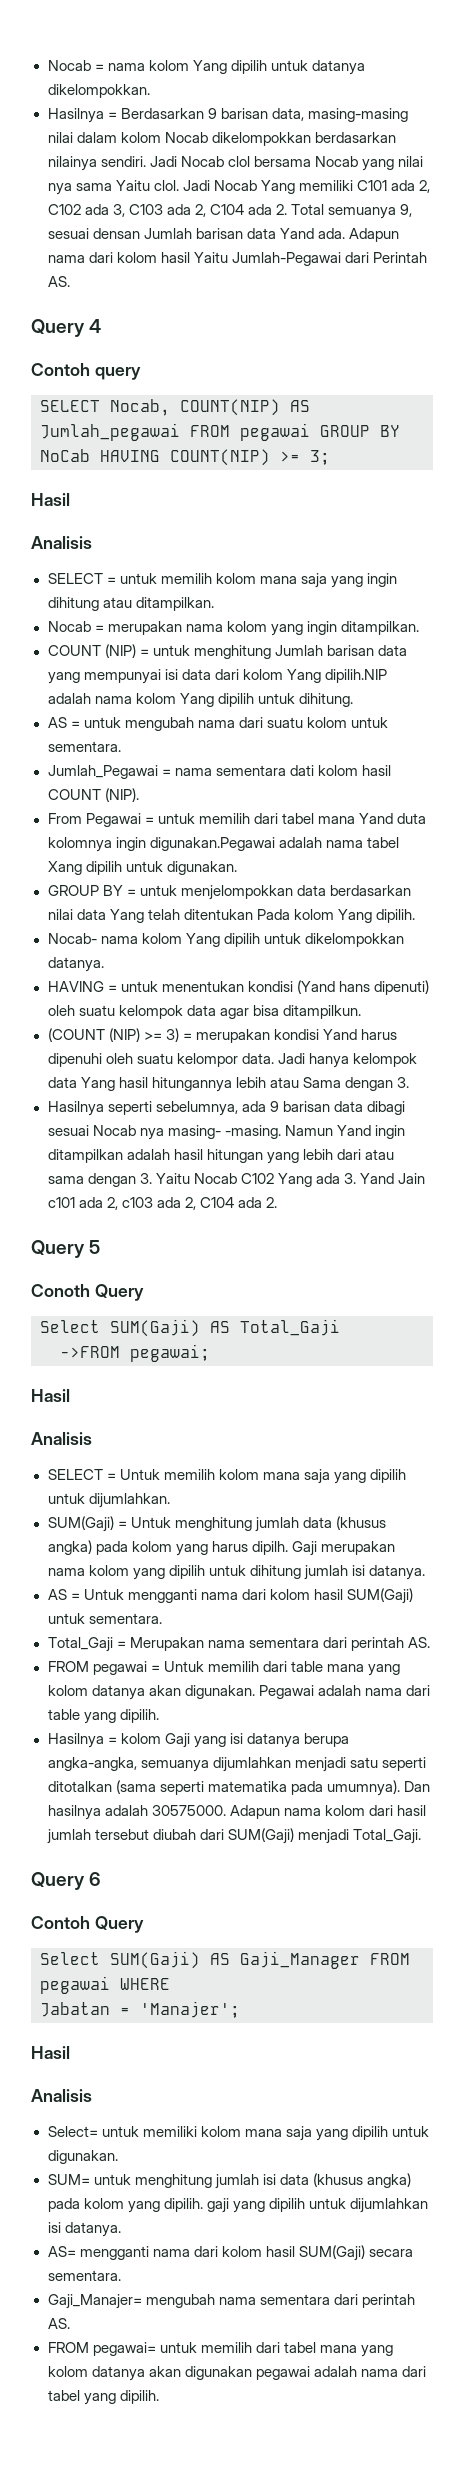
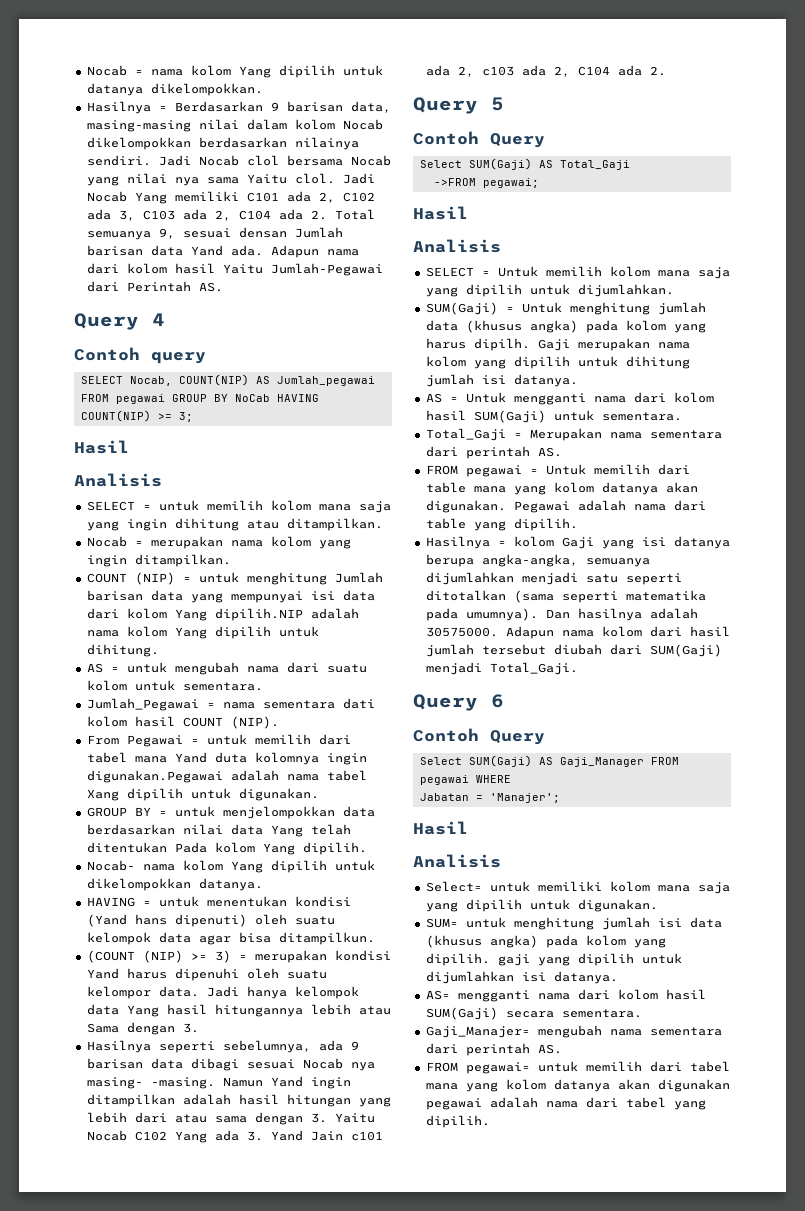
[31,1284,90,1297] Conoth -> [413,131,479,145] Contoh

